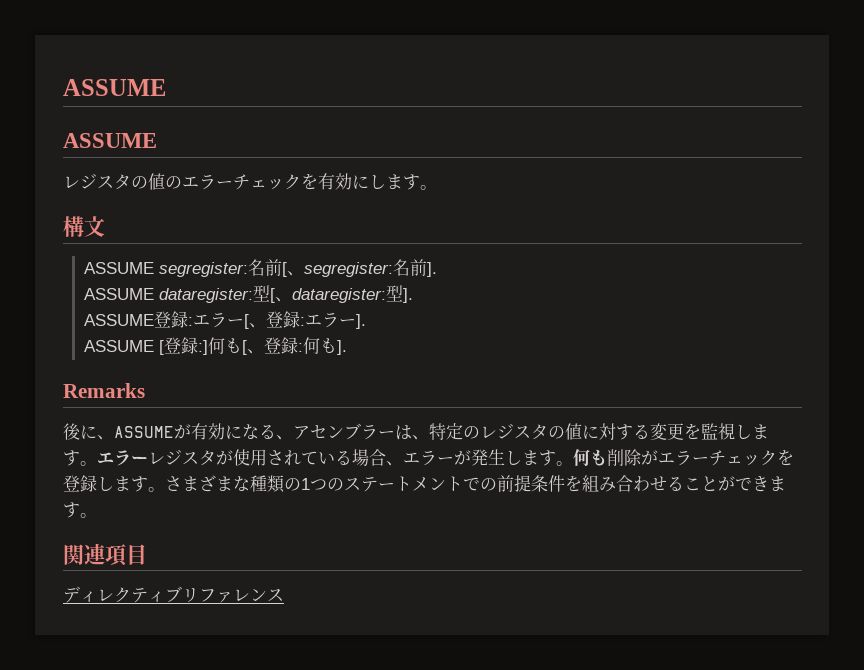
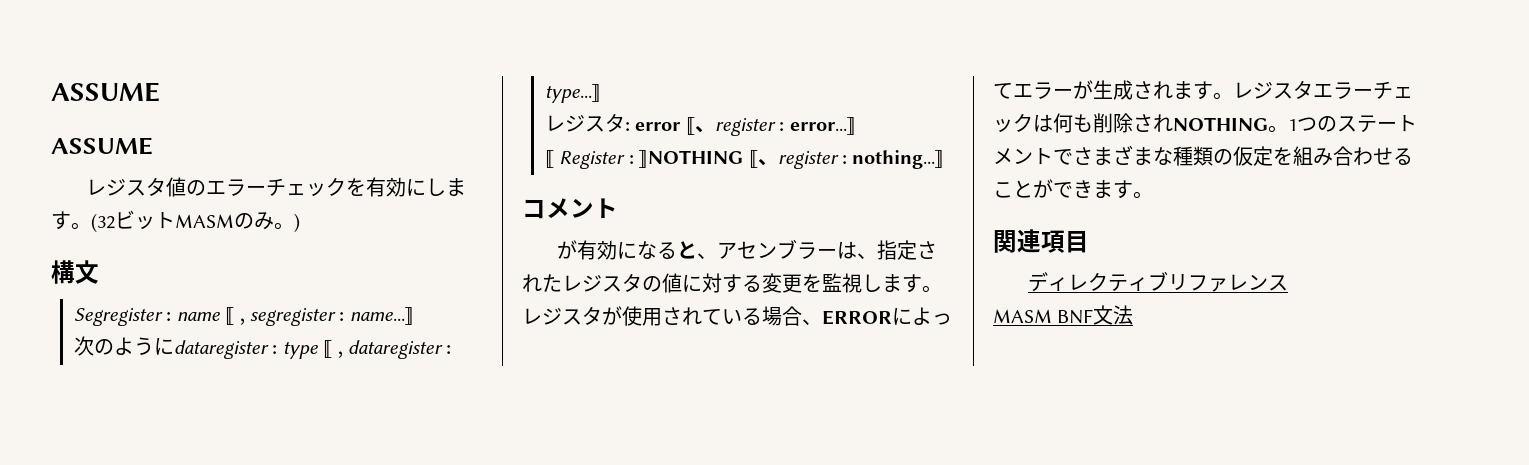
[131,176,148,189] の -> (166, 186) none
[63,216,105,237] [84,259,438,277] [84,285,414,303] [84,311,367,329] [84,337,348,355] [63,383,145,398] [63,423,174,440] // 構文 // ASSUME segregister:名前[、segregister:名前]. // ASSUME dataregister:型[、dataregister:型]. // ASSUME登録:エラー[、登録:エラー]. // ASSUME [登録:]何も[、登録:何も]. // Remarks // 後に、ASSUME -> [91,210,300,233] [51,260,99,284] [73,307,414,326] [73,336,452,359] [544,84,601,103] [544,113,856,136] [544,150,945,169] [522,198,618,219] (32ビットMASMのみ。) // 構文 // Segregister : name ⟦ , segregister : name...⟧ // 次のようにdataregister : type ⟦ , dataregister : type...⟧ // レジスタ: error ⟦、register : error...⟧ // ⟦ Register : ⟧NOTHING ⟦、register : nothing...⟧ // コメント //
(276, 431) none -> [676,241,697,259] と
[429,423,480,441] 特定の -> [876,240,937,260] [522,274,562,292] 指定された
[97,450,148,466] エラー -> (942, 289) none
[403,449,794,466] [63,475,301,493] エラーが発生します。何も削除がエラーチェックを登録します。さまざまな種類の -> [822,307,952,325] [993,80,1413,100] [993,113,1288,133] ERRORによってエラーが生成されます。レジスタエラーチェックは何も削除されNOTHING。
[480,475,565,492] の前提条件 -> [1073,145,1273,166] さまざまな種類の仮定
(284, 595) none -> [993,305,1134,325] // MASM BNF文法

